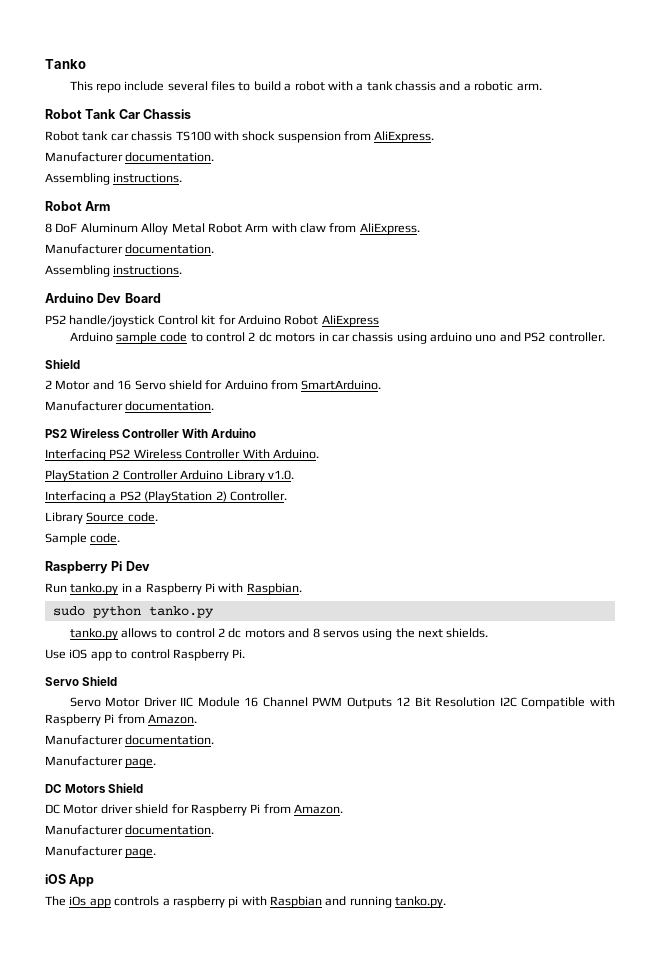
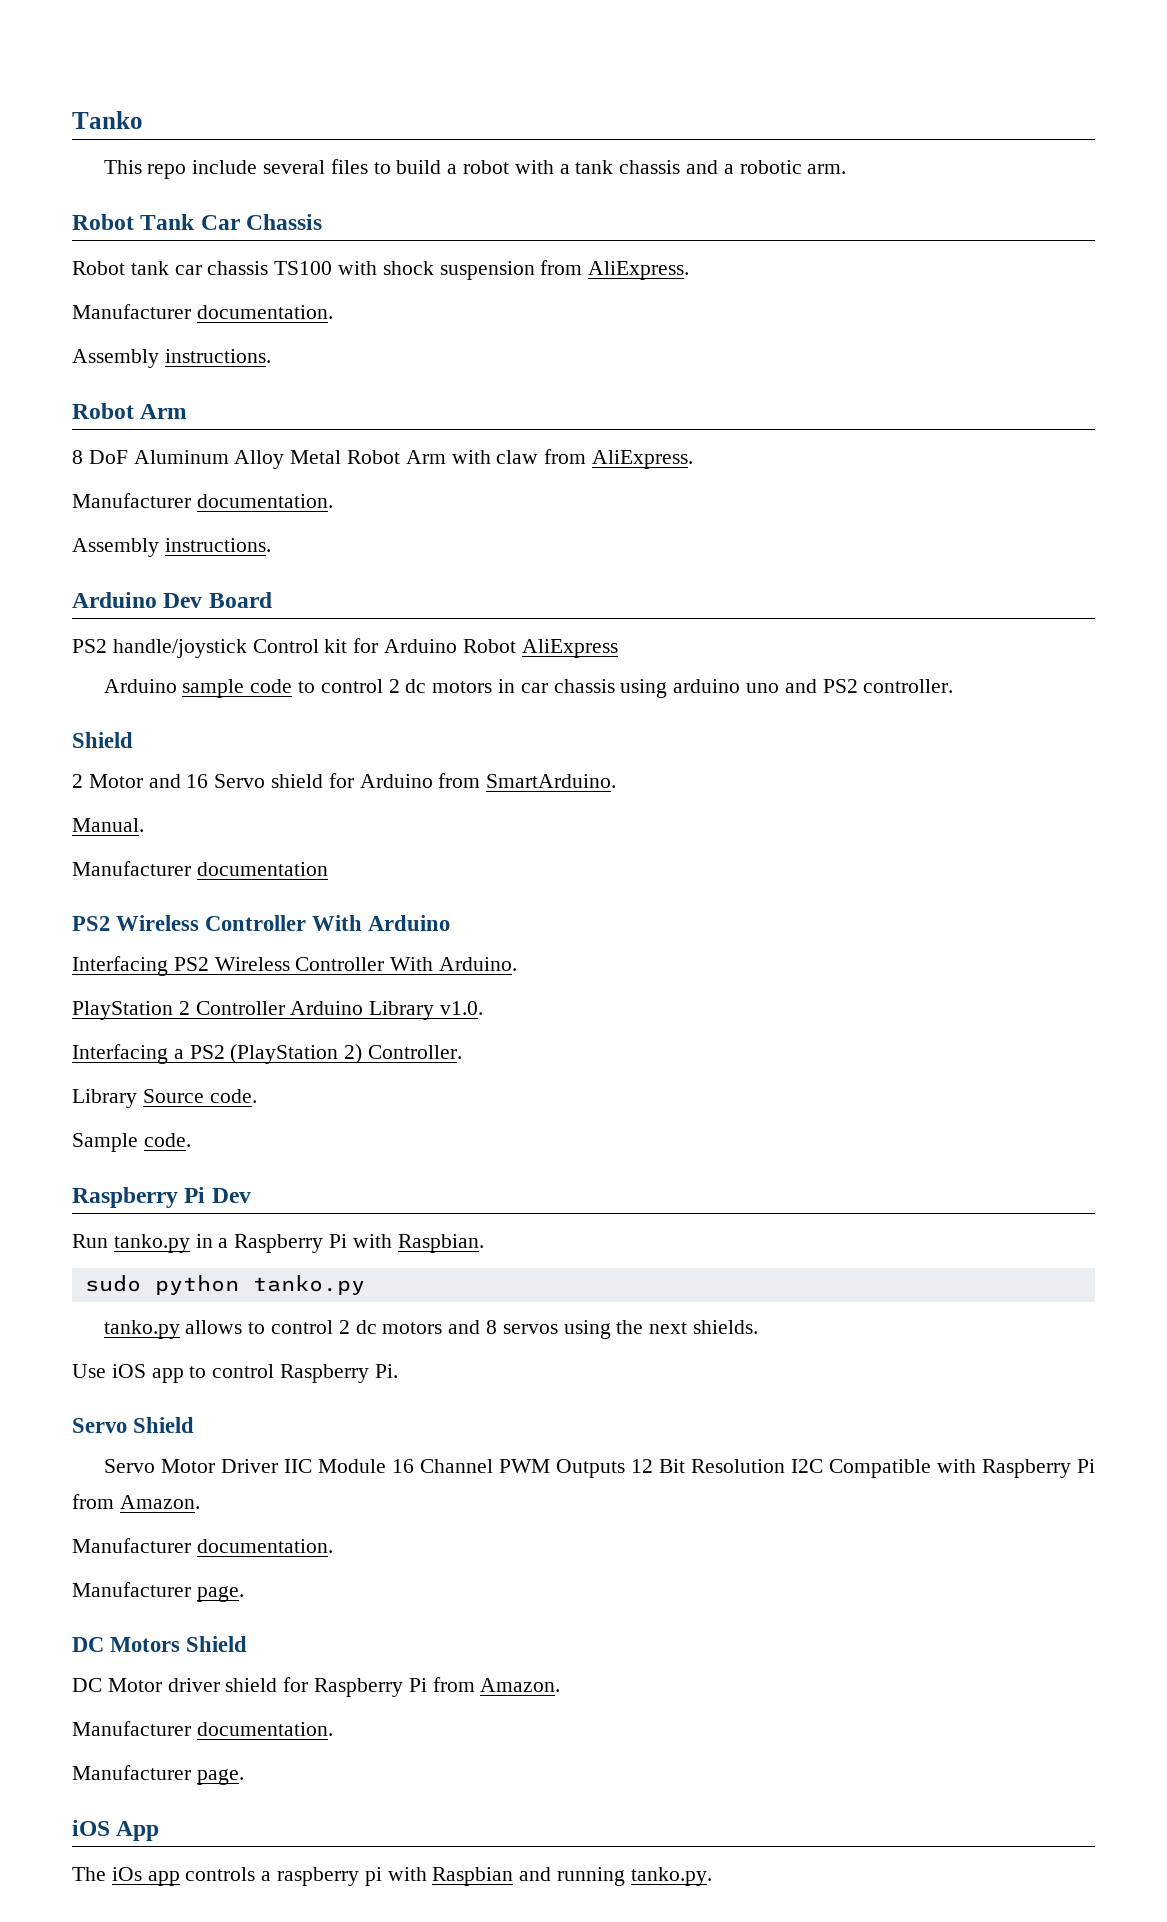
[45,173,110,185] Assembling -> [72,349,159,368] Assembly
[45,265,110,277] Assembling -> [72,538,159,557] Assembly
[45,401,215,411] // Manufacturer documentation. -> [72,818,144,832] [72,861,328,876] // Manual. // Manufacturer documentation

